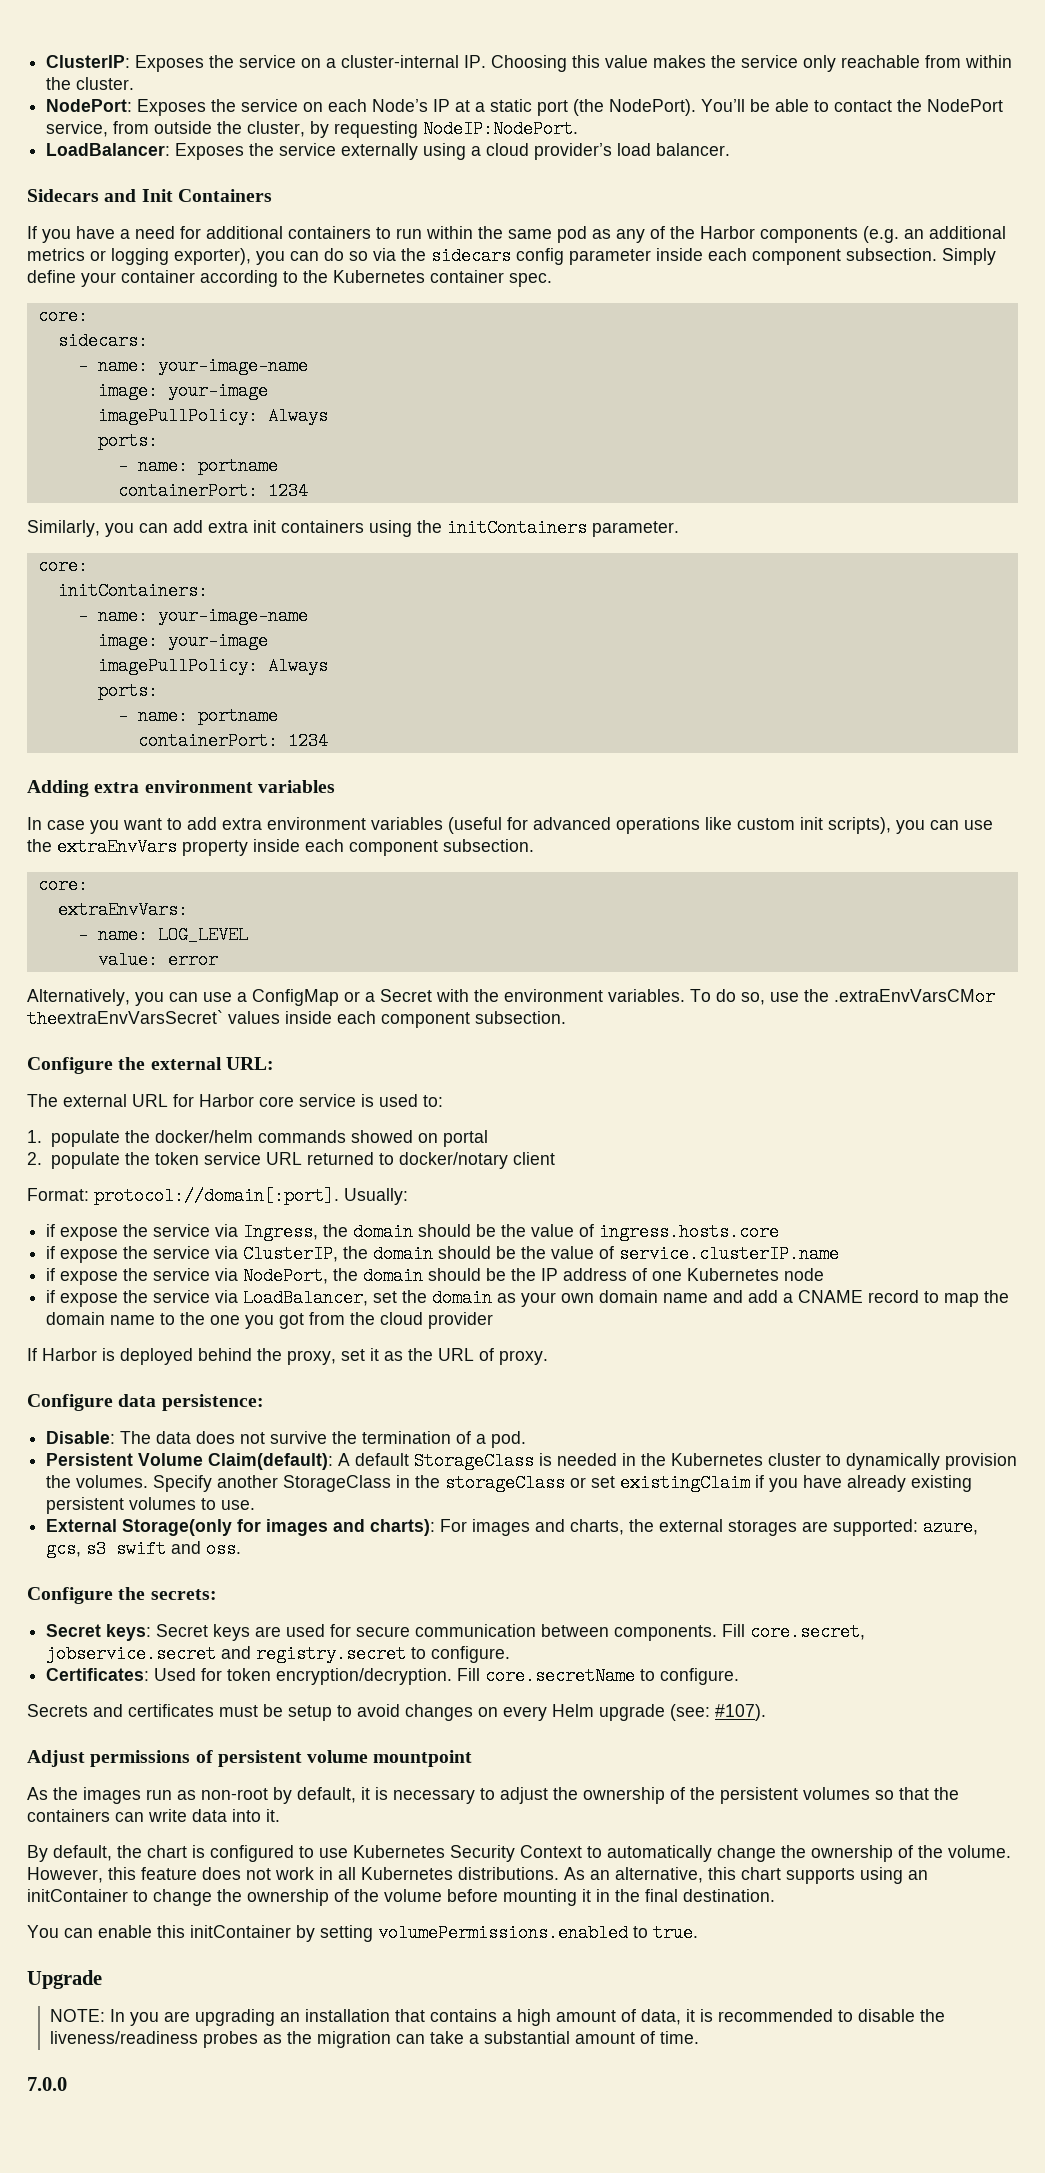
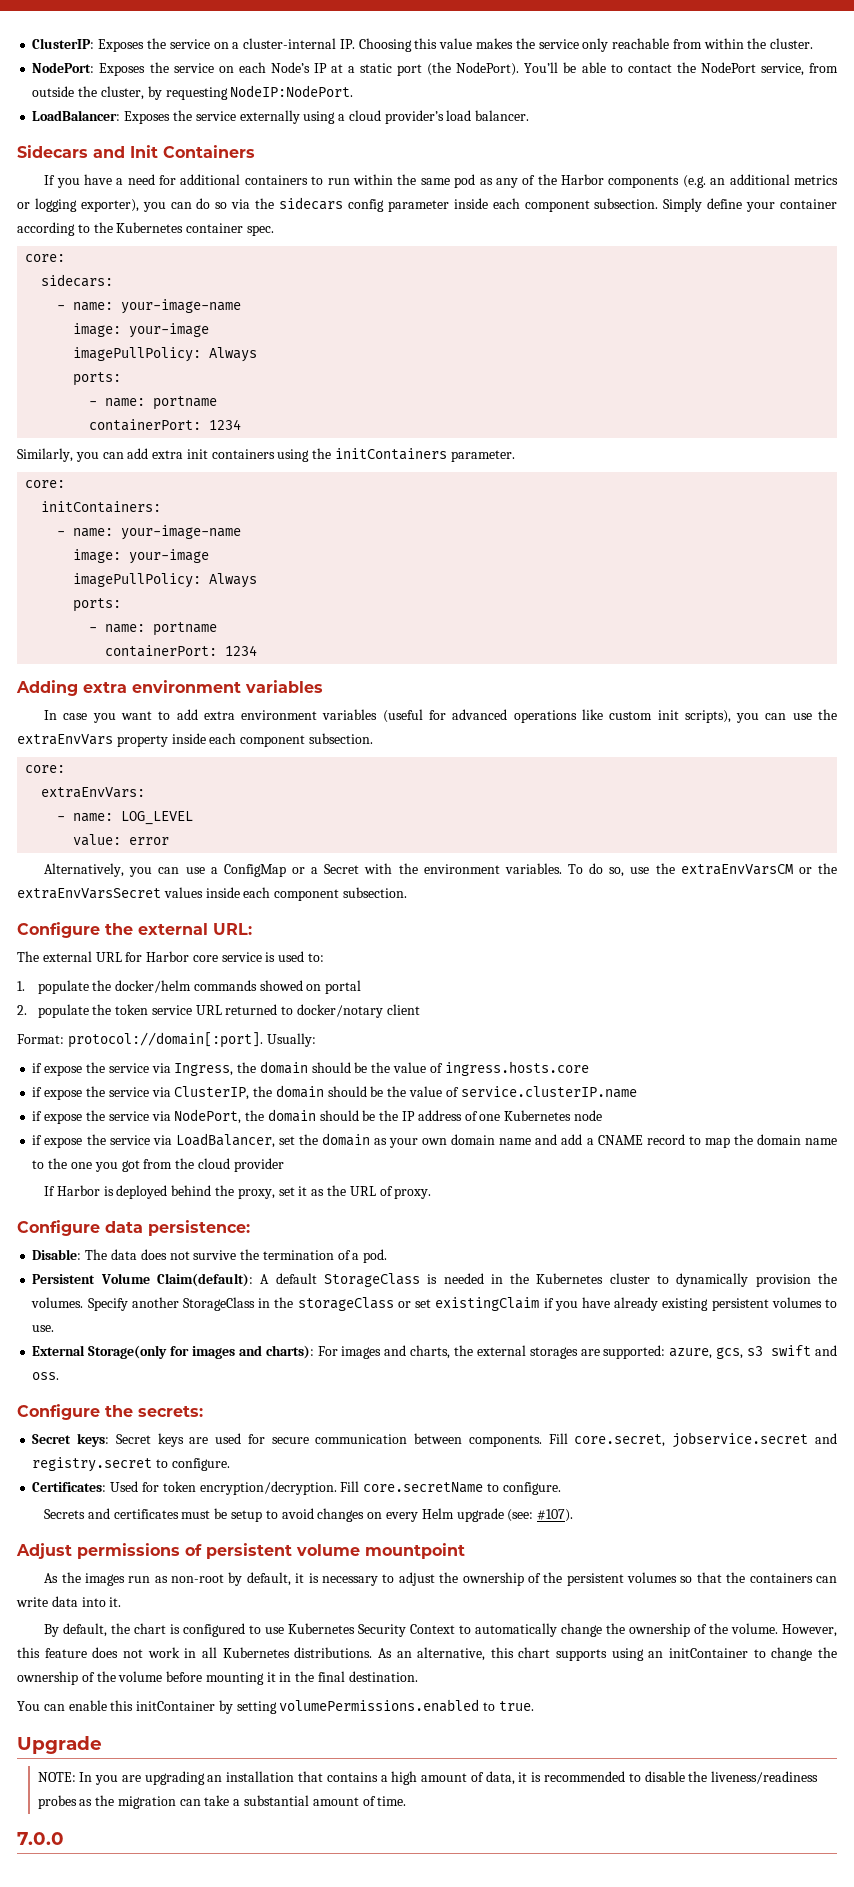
[834,988,995,1006] [27,1010,223,1028] .extraEnvVarsCMor theextraEnvVarsSecret` -> [680,863,837,875] [17,888,161,899] extraEnvVarsCM or the extraEnvVarsSecret

